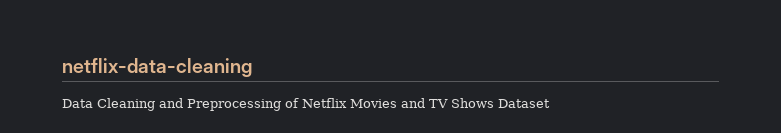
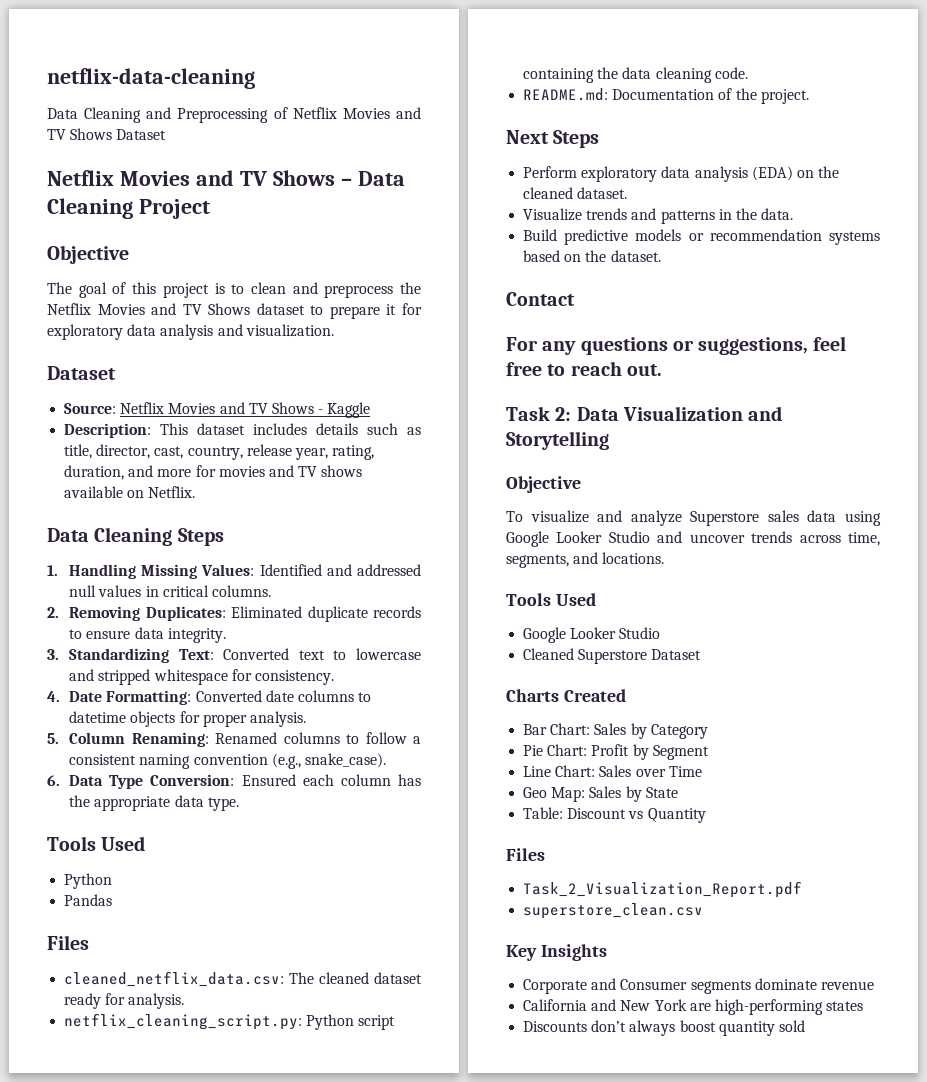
(550, 103) none -> [47,170,405,186] [47,198,210,219] [47,245,129,264] [47,282,421,298] [47,303,422,319] [47,324,334,340] [47,366,116,380] [64,402,371,418] [64,423,421,438] [64,444,375,460] [64,465,363,480] [64,486,196,498] [47,527,224,546] [47,564,421,579] [69,585,271,597] [47,606,421,622] [69,627,226,643] [47,648,421,663] [69,669,334,685] [47,690,372,705] [69,711,306,727] [47,732,421,747] [69,753,386,769] [47,774,421,789] [69,795,239,811] [47,836,146,851] [64,873,113,889] [64,894,113,906] [47,935,89,950] [64,971,422,987] [64,993,185,1009] [64,1013,396,1030] [523,67,748,83] [523,88,809,104] [506,130,600,148] [523,166,840,182] [523,187,628,199] [523,208,794,224] [523,229,880,245] [523,250,661,262] [506,292,575,306] [506,336,847,355] [506,361,662,376] [506,406,783,421] [506,431,609,450] [506,476,581,493] [506,510,881,526] [506,531,880,547] [506,552,665,568] [506,593,596,606] [523,627,661,643] [523,648,702,664] [506,689,626,702] [523,723,708,739] [523,744,709,760] [523,765,702,777] [523,786,678,802] [523,807,706,823] [506,848,545,861] [523,881,803,898] [523,903,704,919] [506,944,607,961] [523,978,874,994] [523,999,864,1015] [523,1020,805,1036] // Netflix Movies and TV Shows – Data Cleaning Project // Objective // The goal of this project is to clean and preprocess the Netflix Movies and TV Shows dataset to prepare it for exploratory data analysis and visualization. // Dataset // Source: Netflix Movies and TV Shows - Kaggle // Description: This dataset includes details such as title, director, cast, country, release year, rating, duration, and more for movies and TV shows available on Netflix. // Data Cleaning Steps // 1. Handling Missing Values: Identified and addressed null values in critical columns. // 2. Removing Duplicates: Eliminated duplicate records to ensure data integrity. // 3. Standardizing Text: Converted text to lowercase and stripped whitespace for consistency. // 4. Date Formatting: Converted date columns to datetime objects for proper analysis. // 5. Column Renaming: Renamed columns to follow a consistent naming convention (e.g., snake_case). // 6. Data Type Conversion: Ensured each column has the appropriate data type. // Tools Used // Python // Pandas // Files // cleaned_netflix_data.csv: The cleaned dataset ready for analysis. // netflix_cleaning_script.py: Python script containing the data cleaning code. // README.md: Documentation of the project. // Next Steps // Perform exploratory data analysis (EDA) on the cleaned dataset. // Visualize trends and patterns in the data. // Build predictive models or recommendation systems based on the dataset. // Contact // For any questions or suggestions, feel free to reach out. // Task 2: Data Visualization and Storytelling // Objective // To visualize and analyze Superstore sales data using Google Looker Studio and uncover trends across time, segments, and locations. // Tools Used // Google Looker Studio // Cleaned Superstore Dataset // Charts Created // Bar Chart: Sales by Category // Pie Chart: Profit by Segment // Line Chart: Sales over Time // Geo Map: Sales by State // Table: Discount vs Quantity // Files // Task_2_Visualization_Report.pdf // superstore_clean.csv // Key Insights // Corporate and Consumer segments dominate revenue // California and New York are high-performing states // Discounts don’t always boost quantity sold

